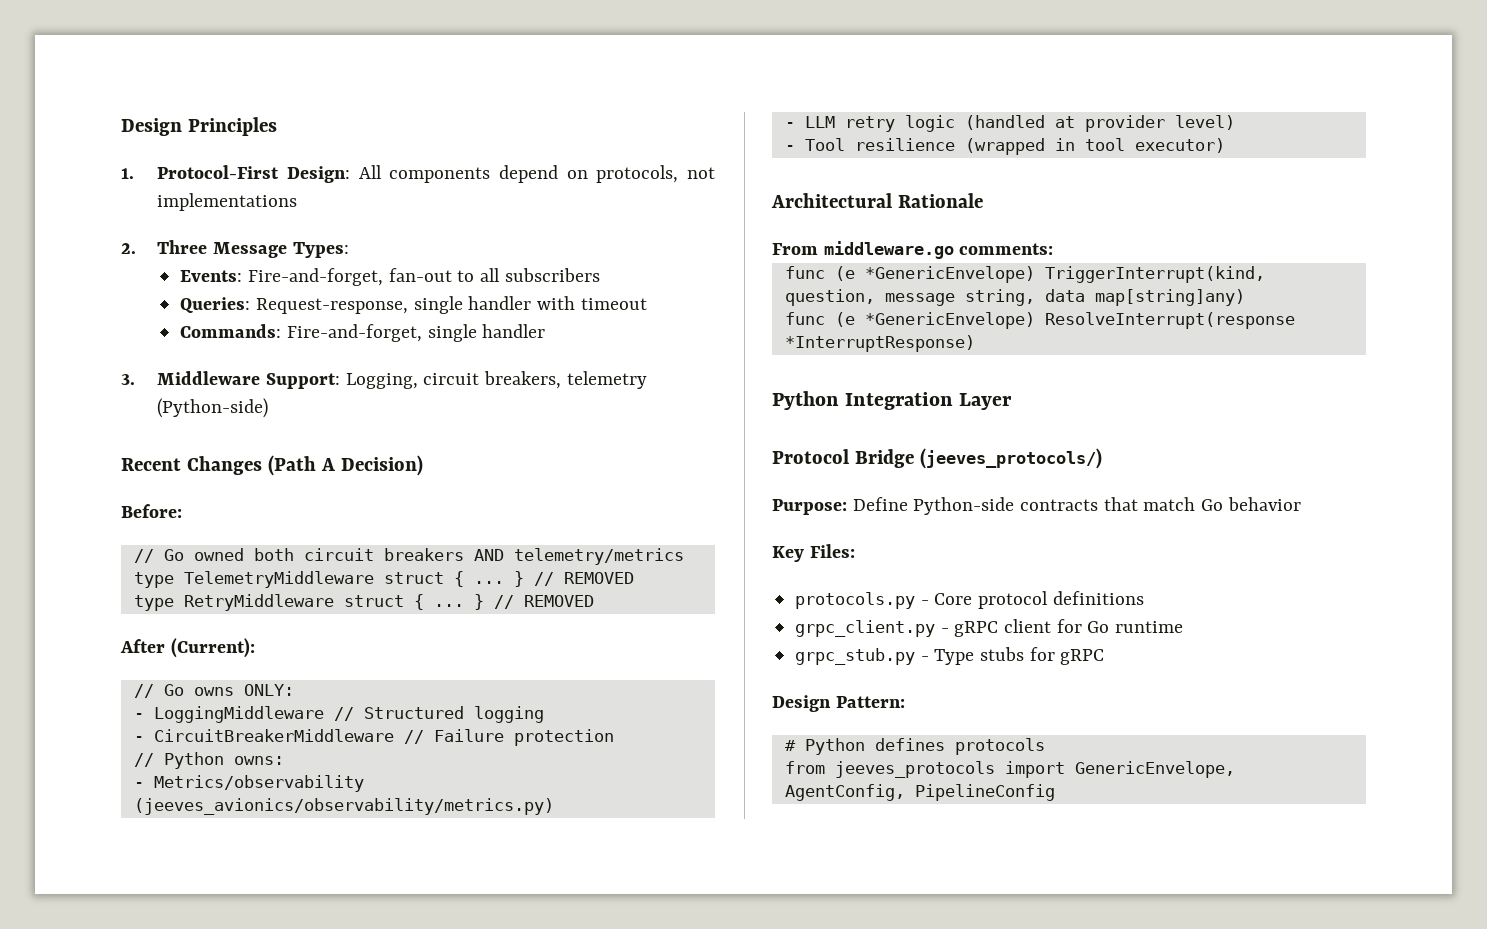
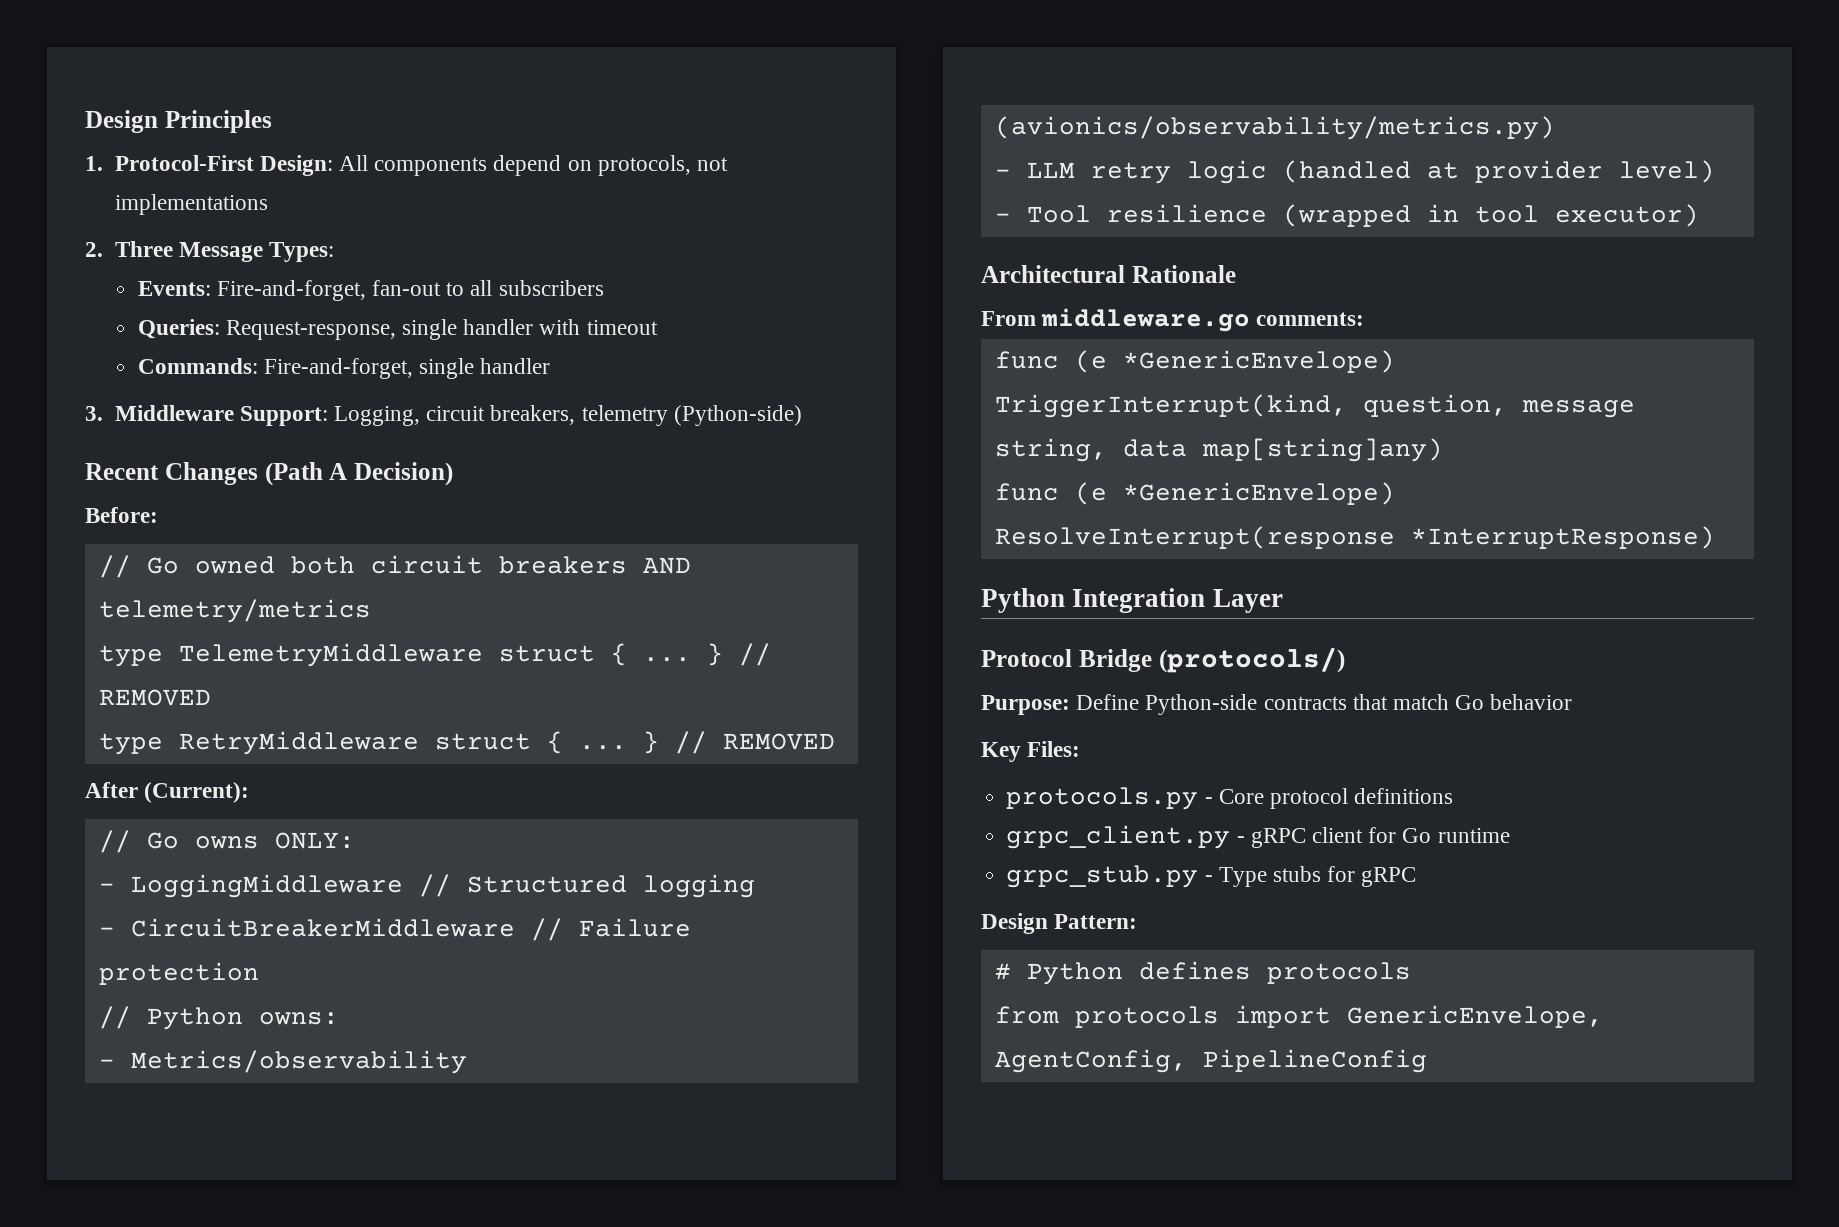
[133,798,554,815] (jeeves_avionics/observability/metrics.py) -> [994,116,1555,140] (avionics/observability/metrics.py)
[919,448,1102,469] (jeeves_protocols/) -> [1158,647,1345,673] (protocols/)
[834,761,995,778] jeeves_protocols -> [1074,1006,1219,1028] protocols

